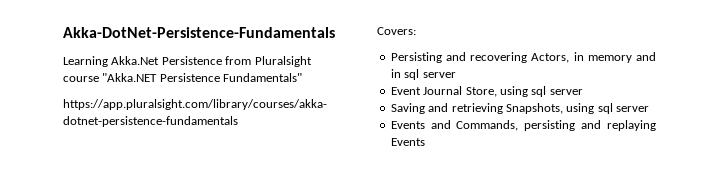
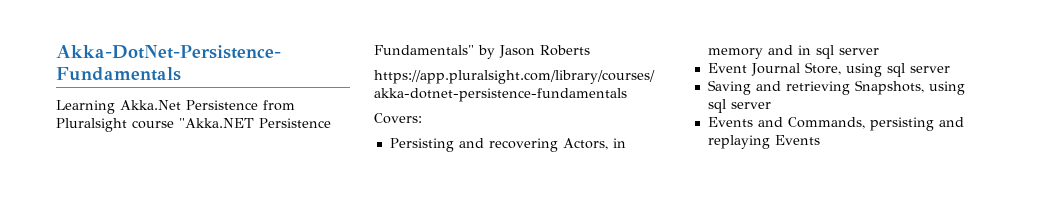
(303, 77) none -> [478,45,590,59] by Jason Roberts

